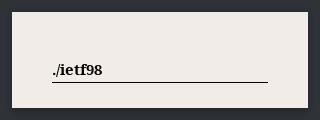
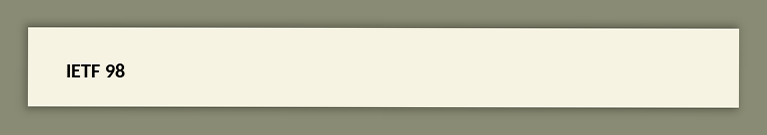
[52,64,102,77] ./ietf98 -> [65,63,127,78] IETF 98

